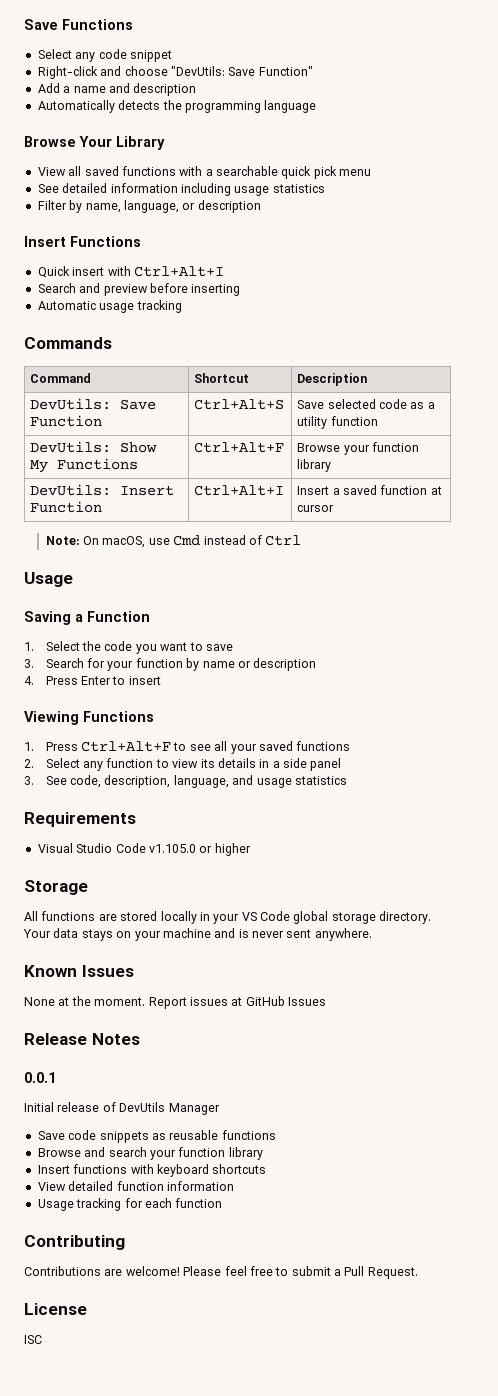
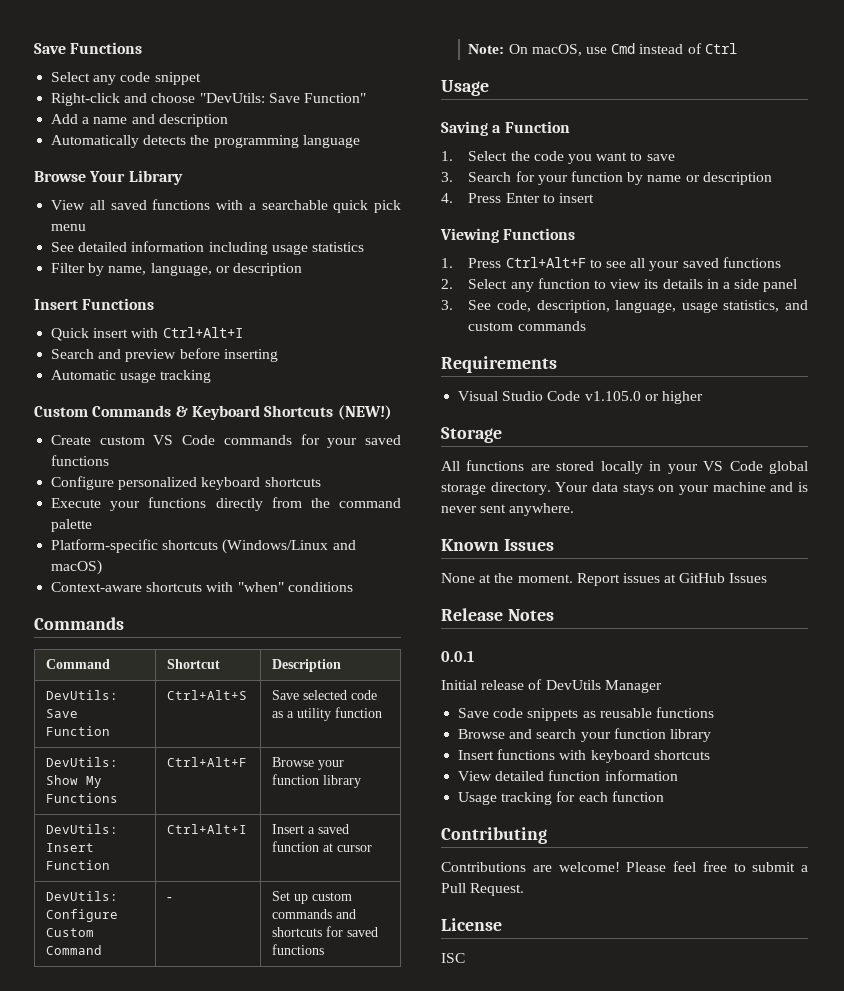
(182, 306) none -> [34,405,392,420] [51,434,401,448] [51,455,110,466] [51,476,321,490] [51,497,401,511] [51,519,93,532] [51,539,356,554] [51,560,103,575] [51,582,353,592] // Custom Commands & Keyboard Shortcuts (NEW!) // Create custom VS Code commands for your saved functions // Configure personalized keyboard shortcuts // Execute your functions directly from the command palette // Platform-specific shortcuts (Windows/Linux and macOS) // Context-aware shortcuts with "when" conditions
(335, 508) none -> [46,891,119,901] [46,909,119,922] [46,928,95,937] [46,945,103,955] [167,897,173,901] [272,891,353,904] [272,909,357,919] [272,926,379,937] [272,944,325,955] // DevUtils: Configure Custom Command | - | Set up custom commands and shortcuts for saved functions
[232,775,347,788] and usage statistics -> [681,300,808,313] [468,321,586,331] usage statistics, and custom commands

